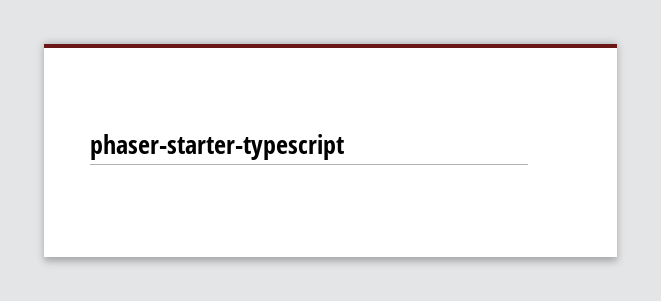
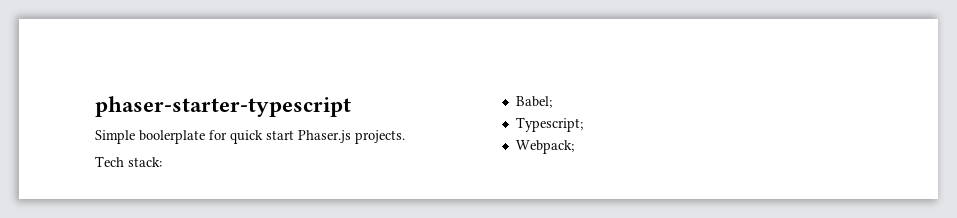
(344, 147) none -> [95,130,405,144] [95,156,162,167] [515,96,552,108] [515,117,583,132] [515,140,574,154] // Simple boolerplate for quick start Phaser.js projects. // Tech stack: // Babel; // Typescript; // Webpack;

